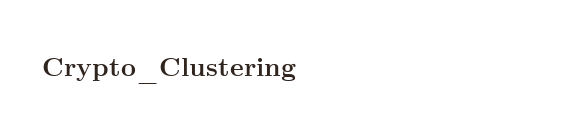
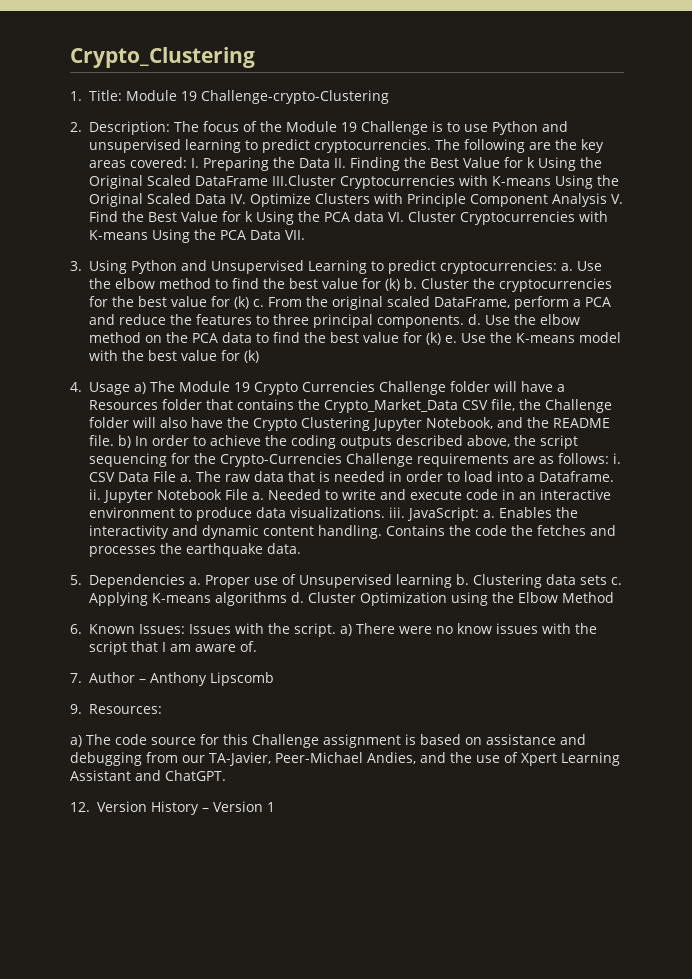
(296, 71) none -> [70,90,390,104] [70,121,569,135] [89,139,605,153] [89,157,603,171] [89,175,620,189] [89,193,624,207] [89,211,609,225] [89,229,306,243] [70,260,603,274] [89,278,613,292] [89,296,612,310] [89,314,581,328] [89,332,622,345] [89,350,260,363] [70,381,566,395] [89,399,613,413] [89,417,611,431] [89,435,579,449] [89,453,622,467] [89,471,615,482] [89,489,612,503] [89,507,579,521] [89,525,617,539] [89,543,302,557] [70,574,623,588] [89,592,615,606] [70,623,598,637] [89,641,258,655] [70,672,275,686] [70,704,163,714] [70,734,586,748] [70,752,620,766] [70,770,226,781] [70,801,275,815] // 1. Title: Module 19 Challenge-crypto-Clustering // 2. Description: The focus of the Module 19 Challenge is to use Python and unsupervised learning to predict cryptocurrencies. The following are the key areas covered: I. Preparing the Data II. Finding the Best Value for k Using the Original Scaled DataFrame III.Cluster Cryptocurrencies with K-means Using the Original Scaled Data IV. Optimize Clusters with Principle Component Analysis V. Find the Best Value for k Using the PCA data VI. Cluster Cryptocurrencies with K-means Using the PCA Data VII. // 3. Using Python and Unsupervised Learning to predict cryptocurrencies: a. Use the elbow method to find the best value for (k) b. Cluster the cryptocurrencies for the best value for (k) c. From the original scaled DataFrame, perform a PCA and reduce the features to three principal components. d. Use the elbow method on the PCA data to find the best value for (k) e. Use the K-means model with the best value for (k) // 4. Usage a) The Module 19 Crypto Currencies Challenge folder will have a Resources folder that contains the Crypto_Market_Data CSV file, the Challenge folder will also have the Crypto Clustering Jupyter Notebook, and the README file. b) In order to achieve the coding outputs described above, the script sequencing for the Crypto-Currencies Challenge requirements are as follows: i. CSV Data File a. The raw data that is needed in order to load into a Dataframe. ii. Jupyter Notebook File a. Needed to write and execute code in an interactive environment to produce data visualizations. iii. JavaScript: a. Enables the interactivity and dynamic content handling. Contains the code the fetches and processes the earthquake data. // 5. Dependencies a. Proper use of Unsupervised learning b. Clustering data sets c. Applying K-means algorithms d. Cluster Optimization using the Elbow Method // 6. Known Issues: Issues with the script. a) There were no know issues with the script that I am aware of. // 7. Author – Anthony Lipscomb // 9. Resources: // a) The code source for this Challenge assignment is based on assistance and debugging from our TA-Javier, Peer-Michael Andies, and the use of Xpert Learning Assistant and ChatGPT. // 12. Version History – Version 1

